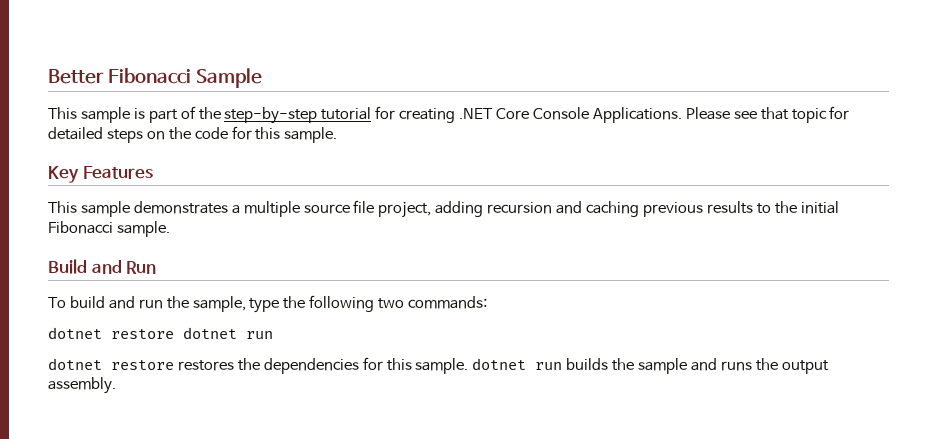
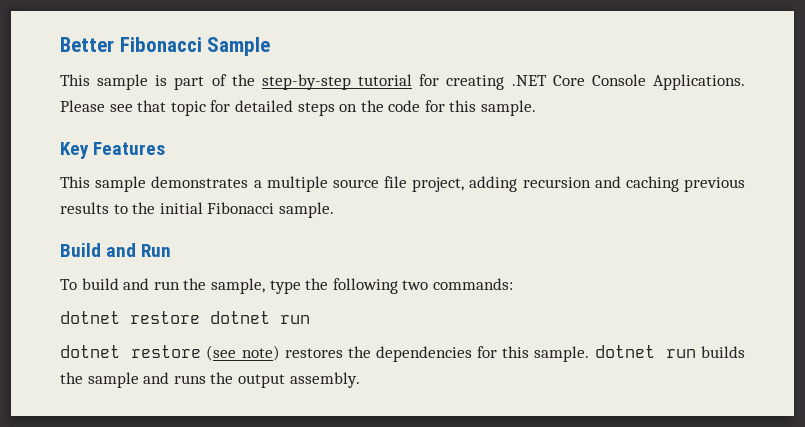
(174, 365) none -> [206,345,280,361] (see note)

